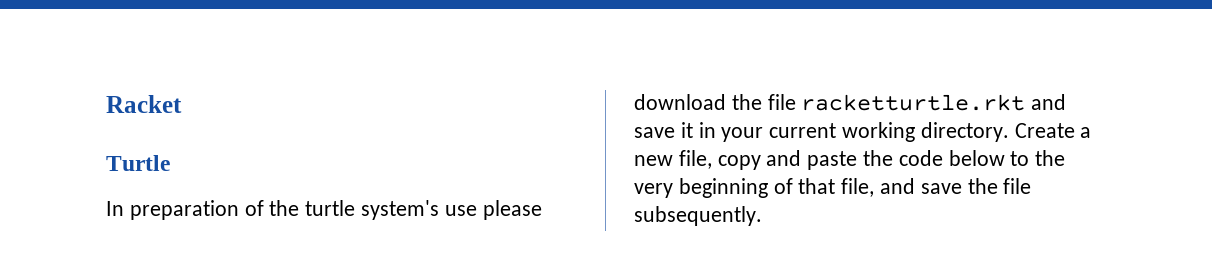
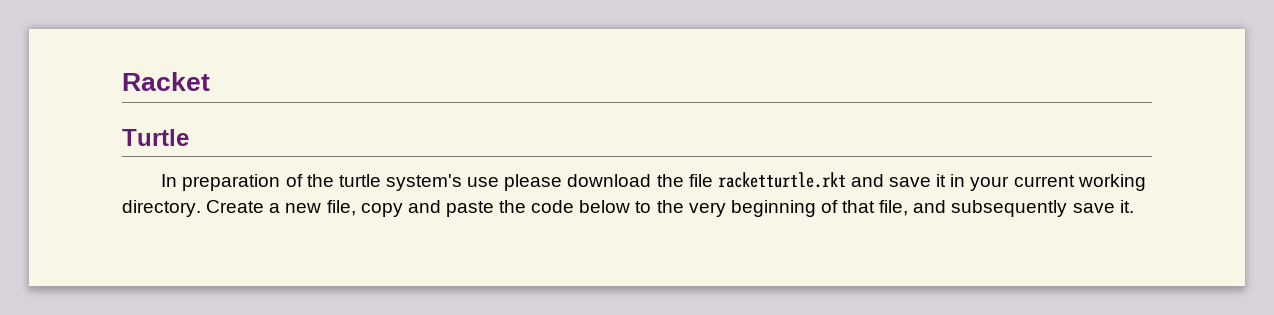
[920,178,1032,194] [634,206,762,226] save the file subsequently. -> [951,200,1134,217] subsequently save it.

